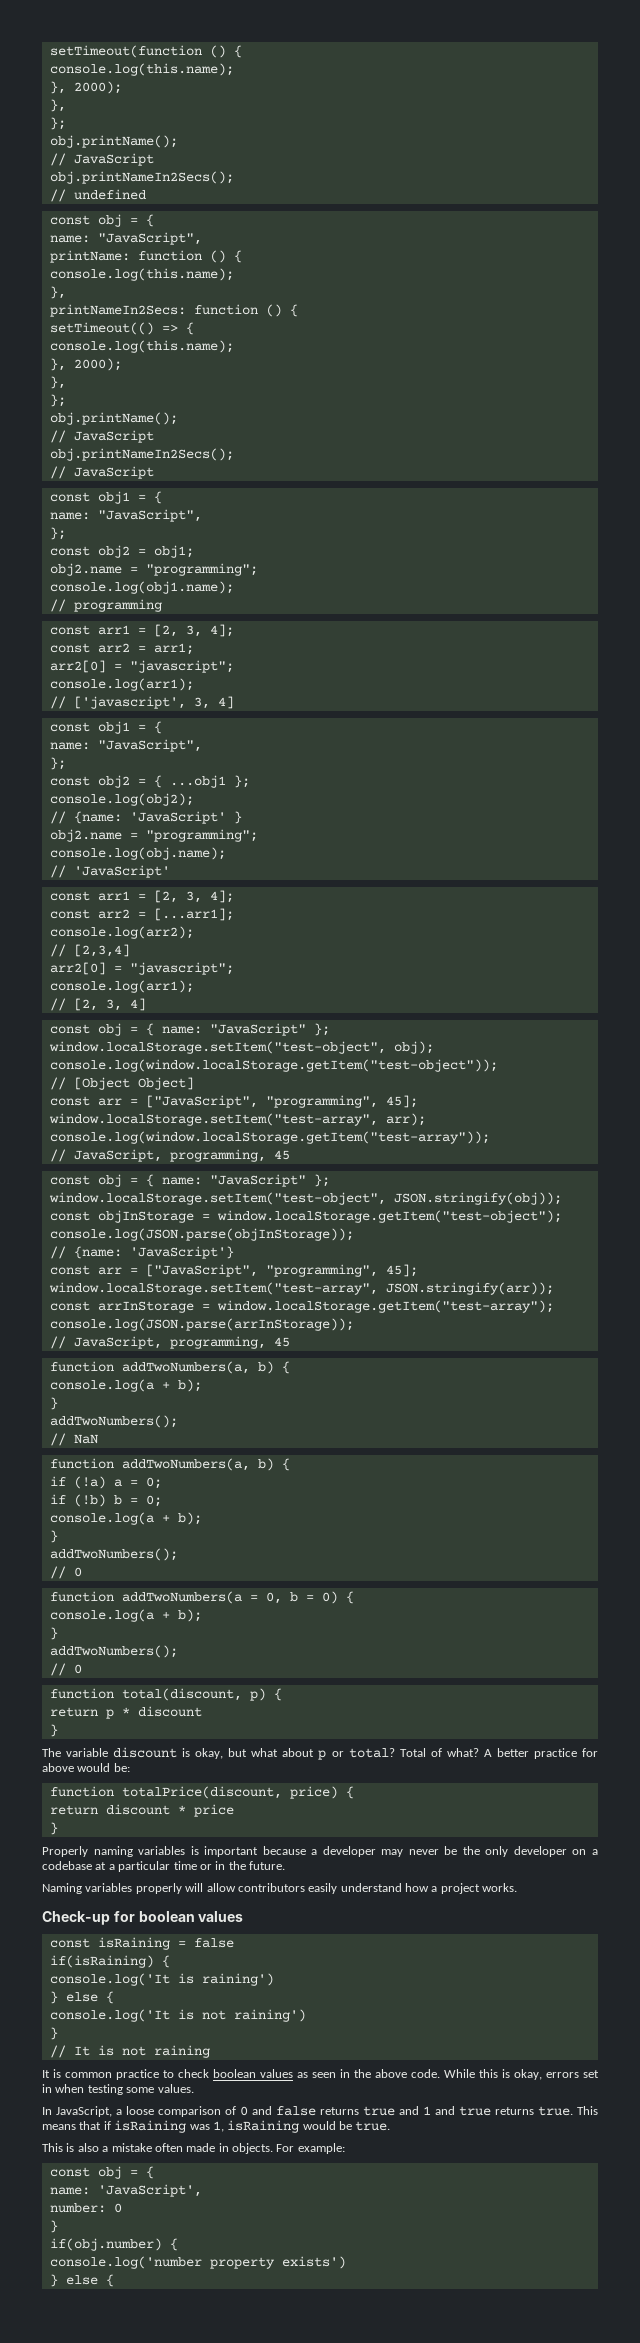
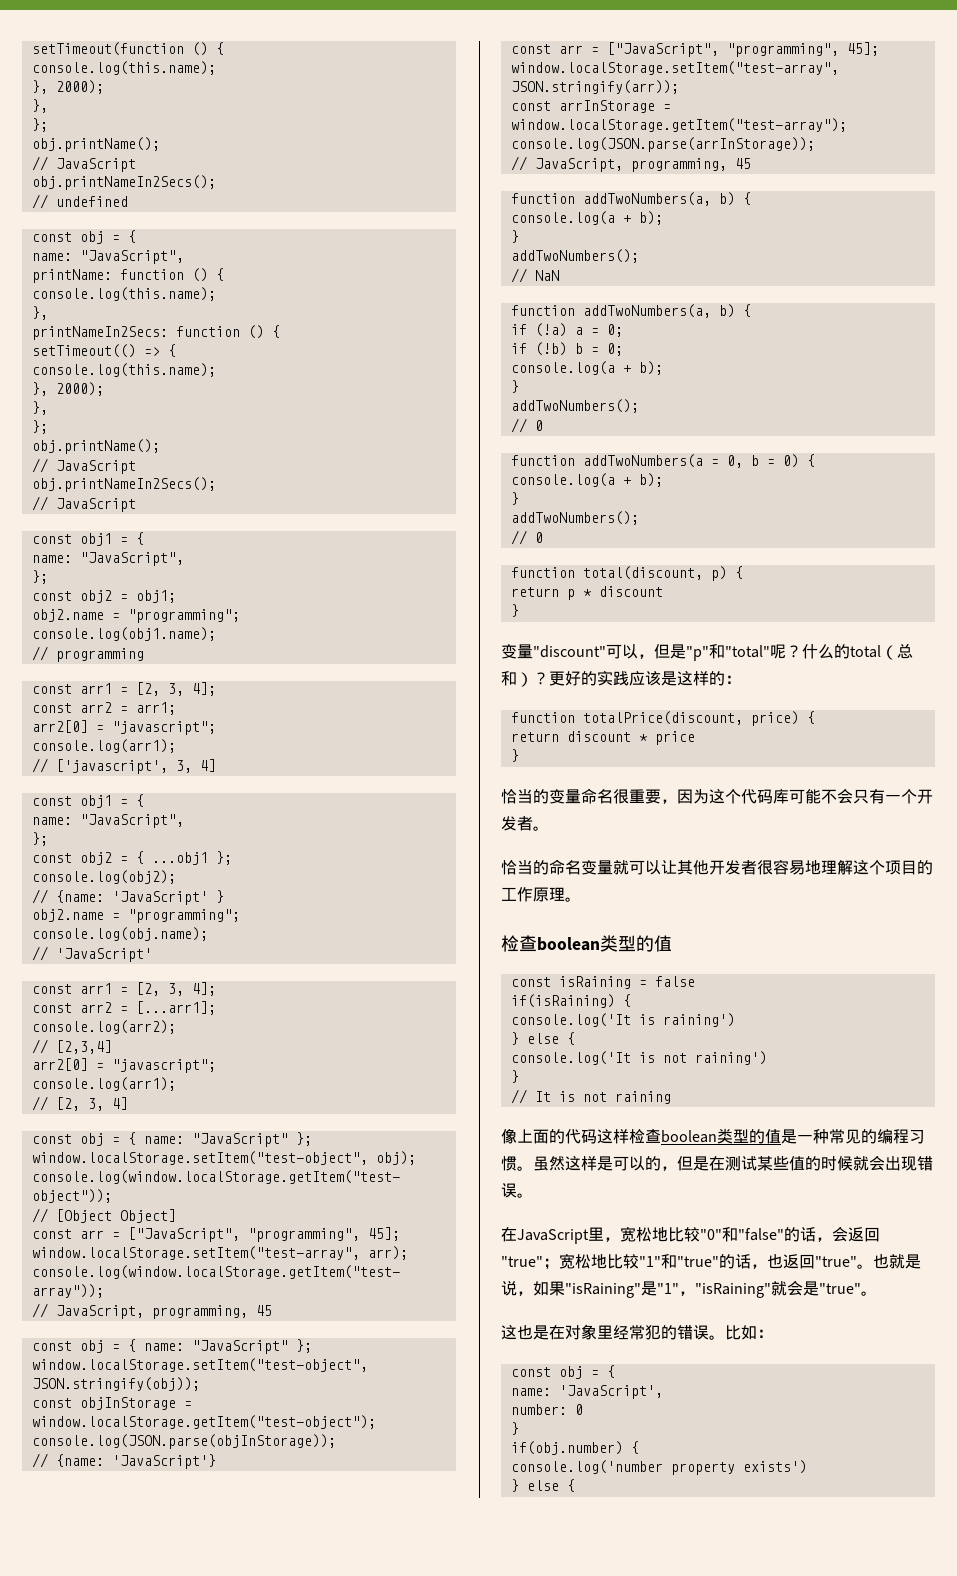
[42,1747,598,1760] [42,1763,130,1772] The variable discount is okay, but what about p or total? Total of what? A better practice for above would be: -> [501,644,913,661] [501,670,741,687] 变量"discount"可以，但是"p"和"total"呢？什么的total（总和）？更好的实践应该是这样的：
[42,1846,599,1857] [42,1861,285,1872] [42,1883,518,1894] [42,1911,244,1925] Properly naming variables is important because a developer may never be the only developer on a codebase at a particular time or in the future. // Naming variables properly will allow contributors easily understand how a project works. // Check-up for boolean values -> [501,788,933,804] [501,816,549,831] [501,859,933,875] [501,887,581,902] [501,935,672,952] 恰当的变量命名很重要，因为这个代码库可能不会只有一个开发者。 // 恰当的命名变量就可以让其他开发者很容易地理解这个项目的工作原理。 // 检查boolean类型的值
[42,2069,599,2080] [42,2084,194,2095] [42,2106,598,2117] [42,2120,391,2133] [42,2143,345,2154] It is common practice to check boolean values as seen in the above code. While this is okay, errors set in when testing some values. // In JavaScript, a loose comparison of 0 and false returns true and 1 and true returns true. This means that if isRaining was 1, isRaining would be true. // This is also a mistake often made in objects. For example: -> [501,1128,925,1144] [501,1155,933,1171] [501,1183,533,1198] [501,1226,880,1244] [501,1253,921,1270] [501,1280,877,1298] [501,1324,773,1340] 像上面的代码这样检查boolean类型的值是一种常见的编程习惯。虽然这样是可以的，但是在测试某些值的时候就会出现错误。 // 在JavaScript里，宽松地比较"0"和"false"的话，会返回"true"；宽松地比较"1"和"true"的话，也返回"true"。也就是说，如果"isRaining"是"1"，"isRaining"就会是"true"。 // 这也是在对象里经常犯的错误。比如：

